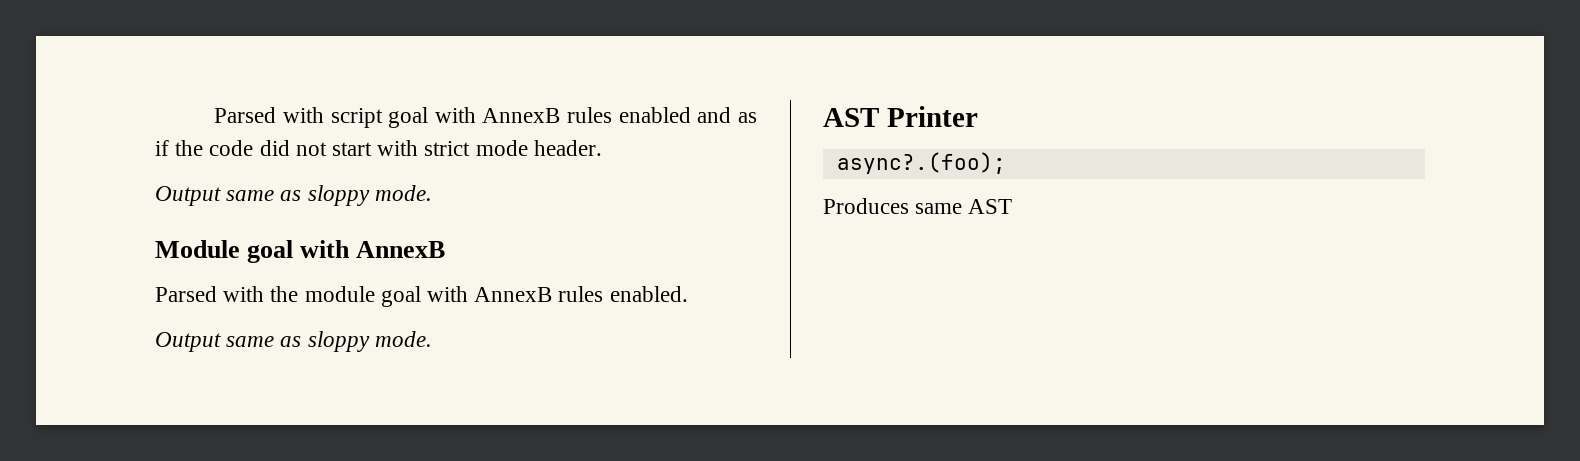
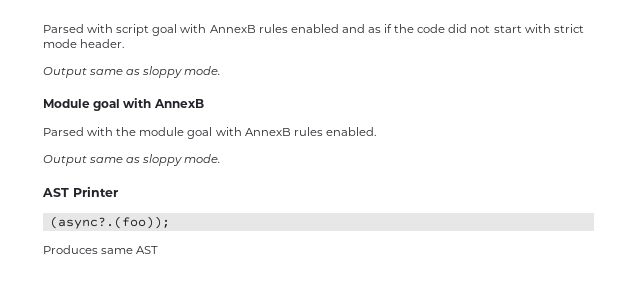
[836,152,1006,174] async?.(foo); -> [49,216,170,229] (async?.(foo));

